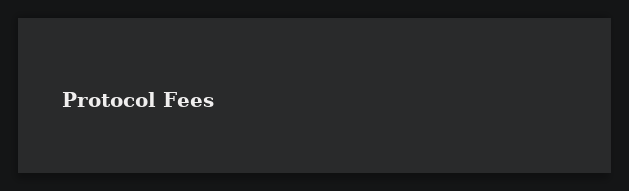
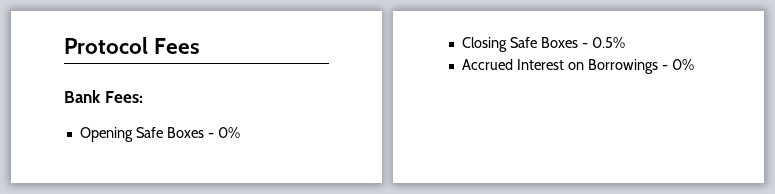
(214, 99) none -> [64,90,143,103] [79,127,240,142] [461,37,625,52] [461,59,694,74] // Bank Fees: // Opening Safe Boxes - 0% // Closing Safe Boxes - 0.5% // Accrued Interest on Borrowings - 0%

